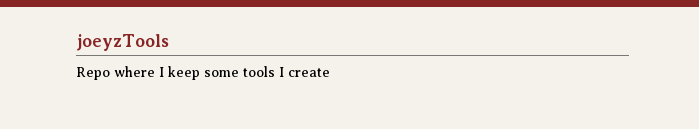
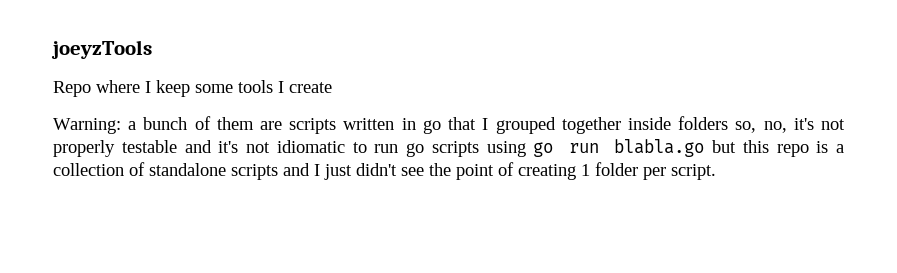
(330, 72) none -> [53,116,846,134] [53,139,844,157] [53,162,716,180] // Warning: a bunch of them are scripts written in go that I grouped together inside folders so, no, it's not properly testable and it's not idiomatic to run go scripts using go run blabla.go but this repo is a collection of standalone scripts and I just didn't see the point of creating 1 folder per script.

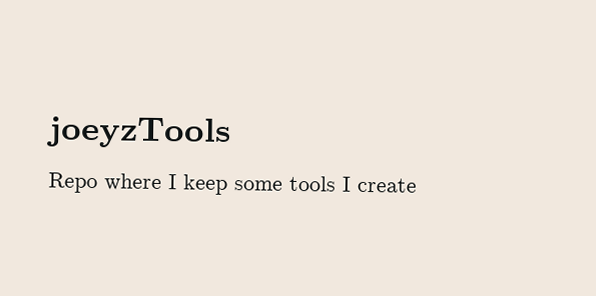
[53,116,846,134] [53,139,844,157] [53,162,716,180] // Warning: a bunch of them are scripts written in go that I grouped together inside folders so, no, it's not properly testable and it's not idiomatic to run go scripts using go run blabla.go but this repo is a collection of standalone scripts and I just didn't see the point of creating 1 folder per script. -> (417, 185) none

